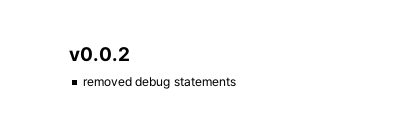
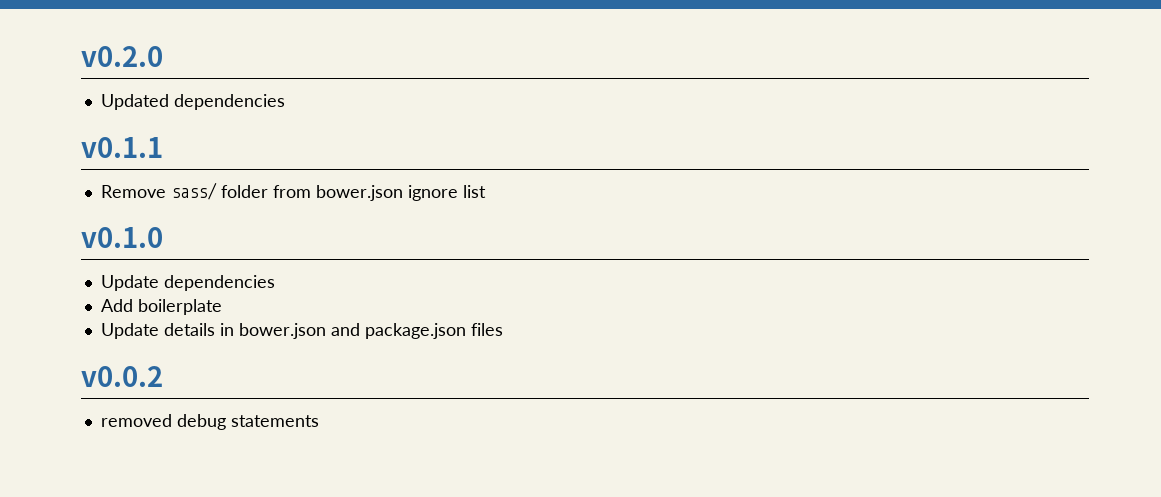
(69, 54) none -> [81,46,163,67] [100,94,285,110] [81,137,163,158] [100,182,486,201] [81,227,163,248] [100,275,275,291] [100,299,222,315] [100,323,503,339] v0.2.0 // Updated dependencies // v0.1.1 // Remove sass/ folder from bower.json ignore list // v0.1.0 // Update dependencies // Add boilerplate // Update details in bower.json and package.json files //

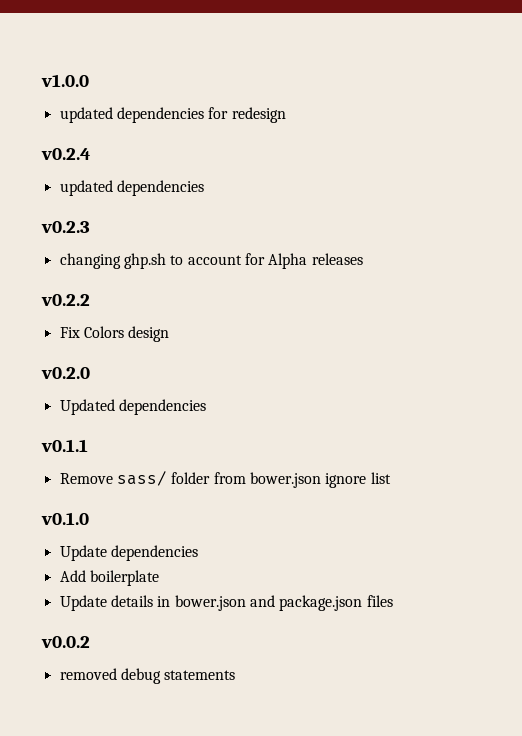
(81, 56) none -> [41,74,89,87] [59,107,286,123] [41,148,91,160] [59,180,204,196] [41,221,90,233] [59,253,363,269] [41,294,90,306] [59,326,170,342] v1.0.0 // updated dependencies for redesign // v0.2.4 // updated dependencies // v0.2.3 // changing ghp.sh to account for Alpha releases // v0.2.2 // Fix Colors design //

